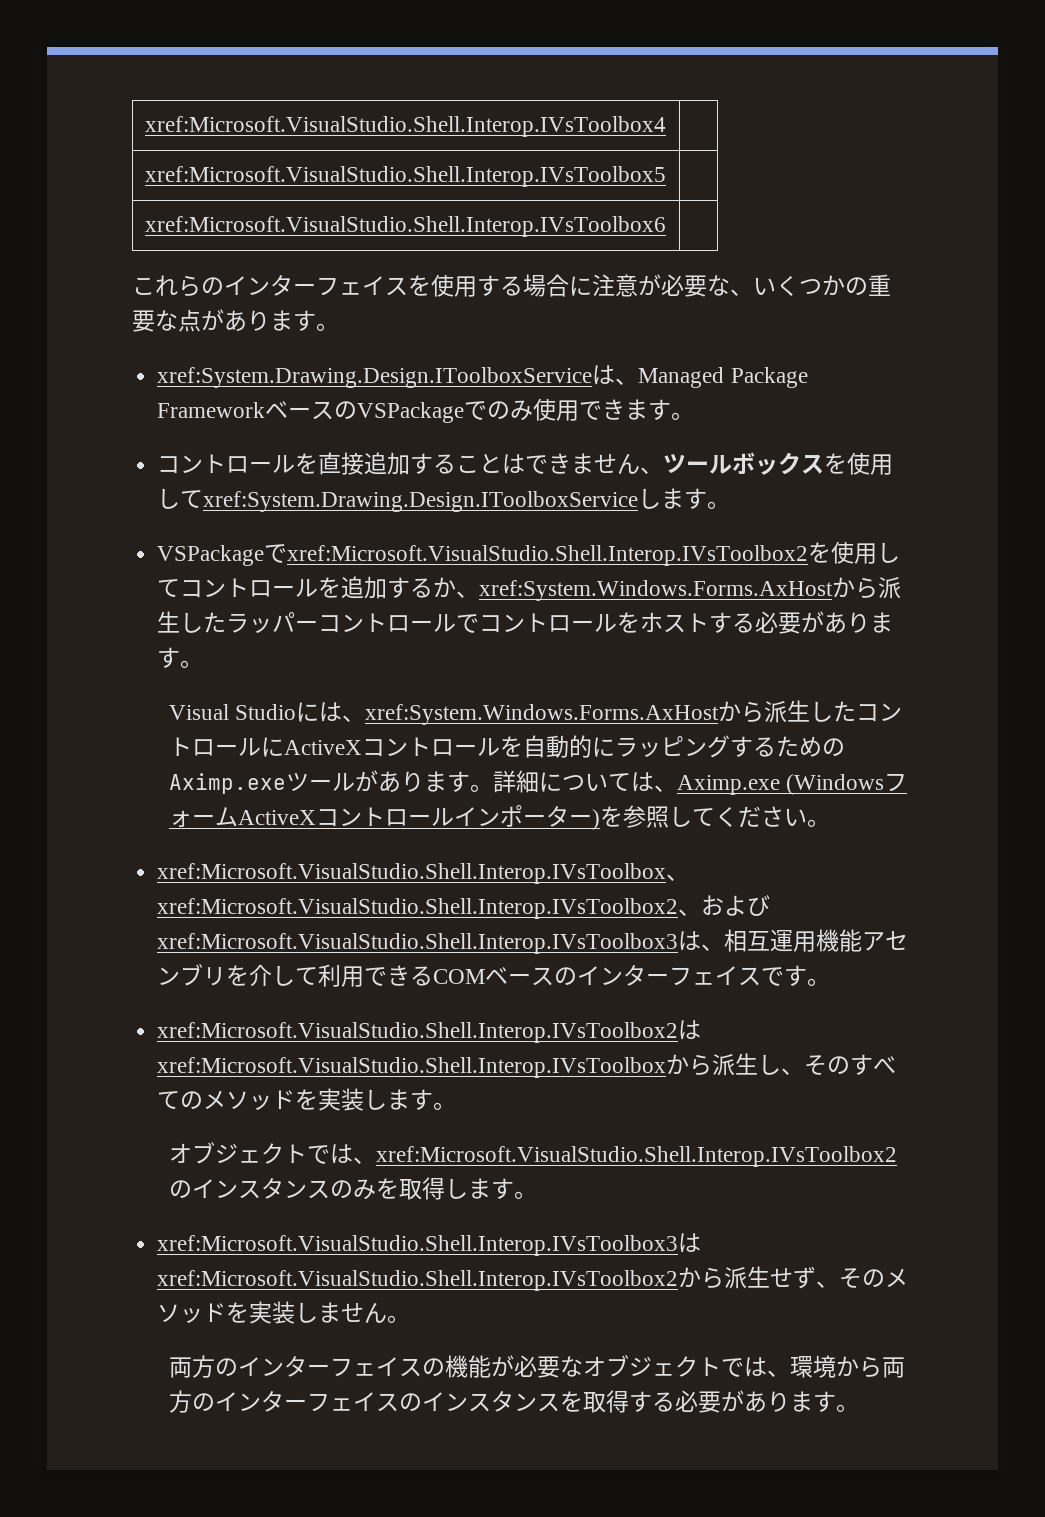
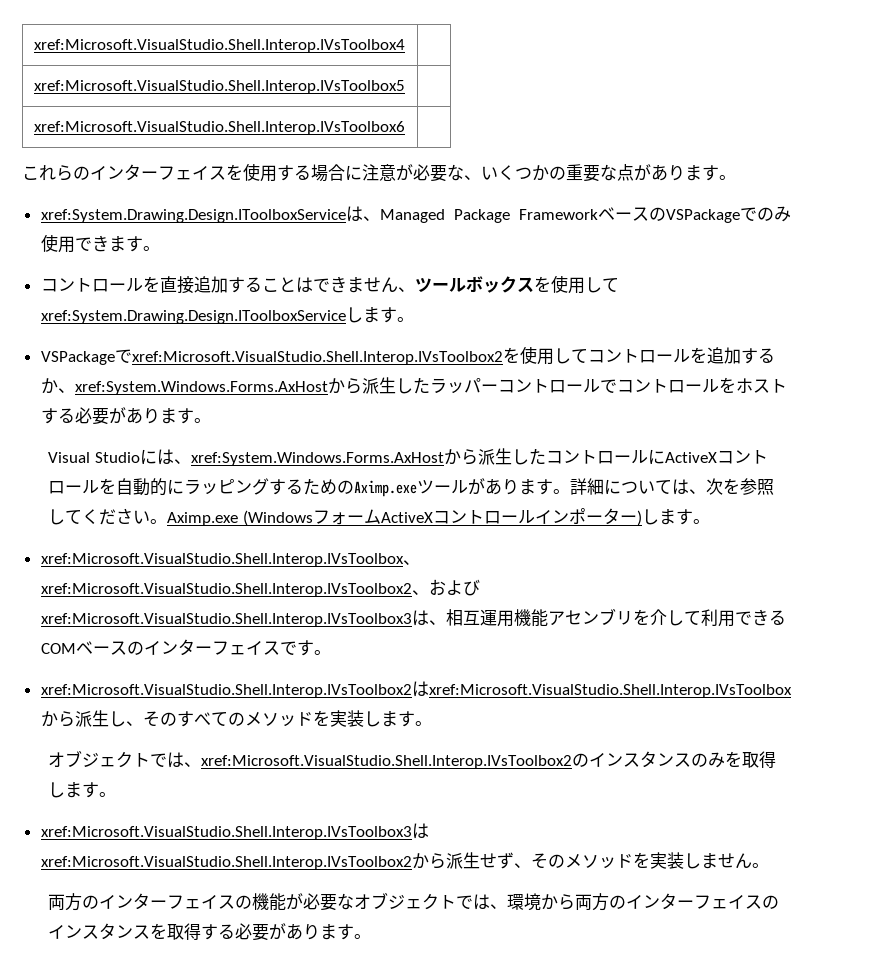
(678, 788) none -> [706,478,775,495] [48,508,168,525] 次を参照してください。
[600,805,808,828] を参照してください -> [641,509,693,525] します

